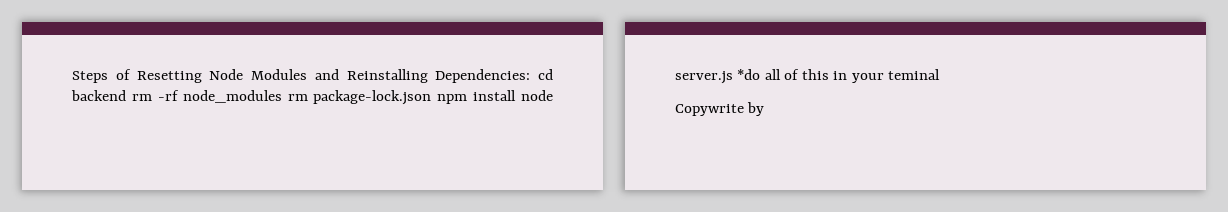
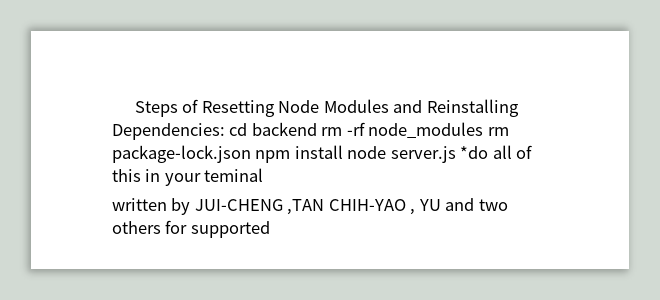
[675,102,765,116] Copywrite by -> [112,198,508,215] [112,220,270,238] written by JUI-CHENG ,TAN CHIH-YAO , YU and two others for supported

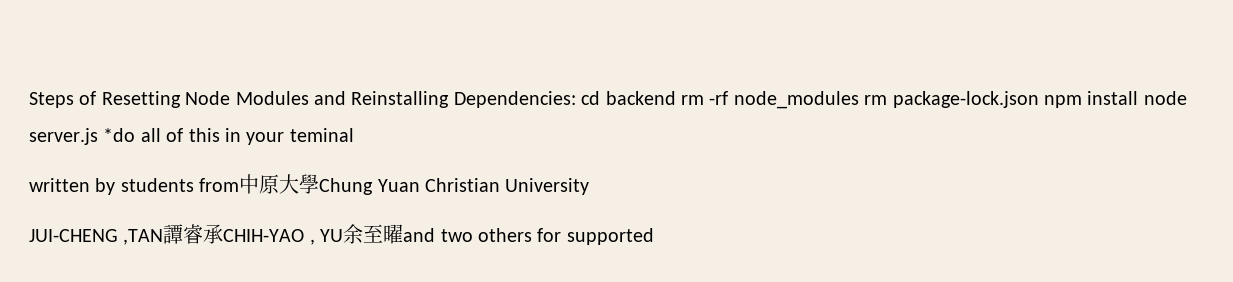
(191, 206) none -> [120,174,590,195] students from中原大學Chung Yuan Christian University //
(325, 207) none -> [163,224,224,244] 譚睿承
(441, 205) none -> [343,224,404,244] 余至曜

